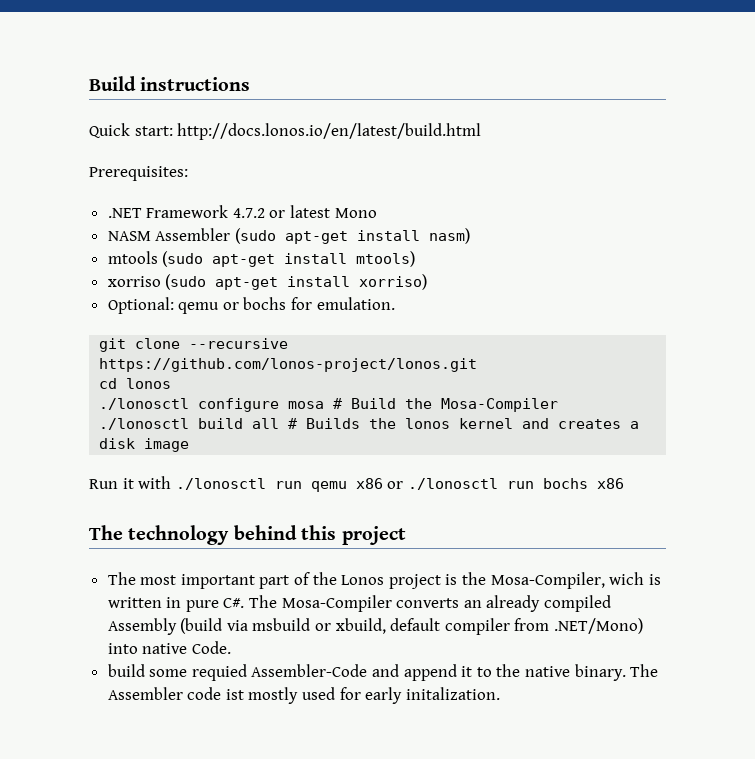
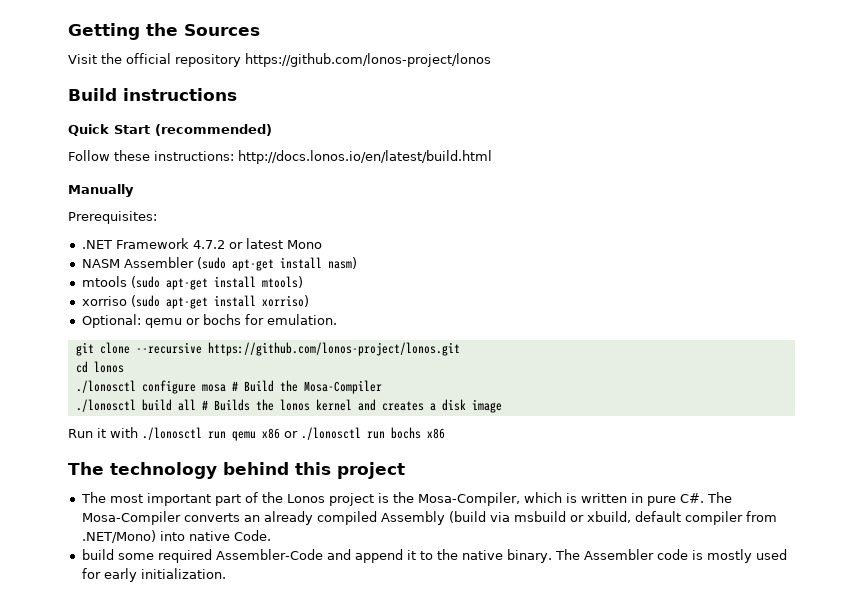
[89,76,251,91] [89,123,173,138] Build instructions // Quick start: -> [68,23,260,40] [68,53,491,67] [68,88,237,101] [68,124,272,136] [68,150,234,161] Getting the Sources // Visit the official repository https://github.com/lonos-project/lonos // Build instructions // Quick Start (recommended) // Follow these instructions:
(482, 131) none -> [68,184,134,197] // Manually
[609,572,645,585] wich -> [523,492,562,503] which
[191,664,247,681] requied -> [157,549,212,563] required
[225,689,244,700] ist -> [691,550,703,560] is
[405,687,500,700] initalization. -> [140,568,226,579] initialization.

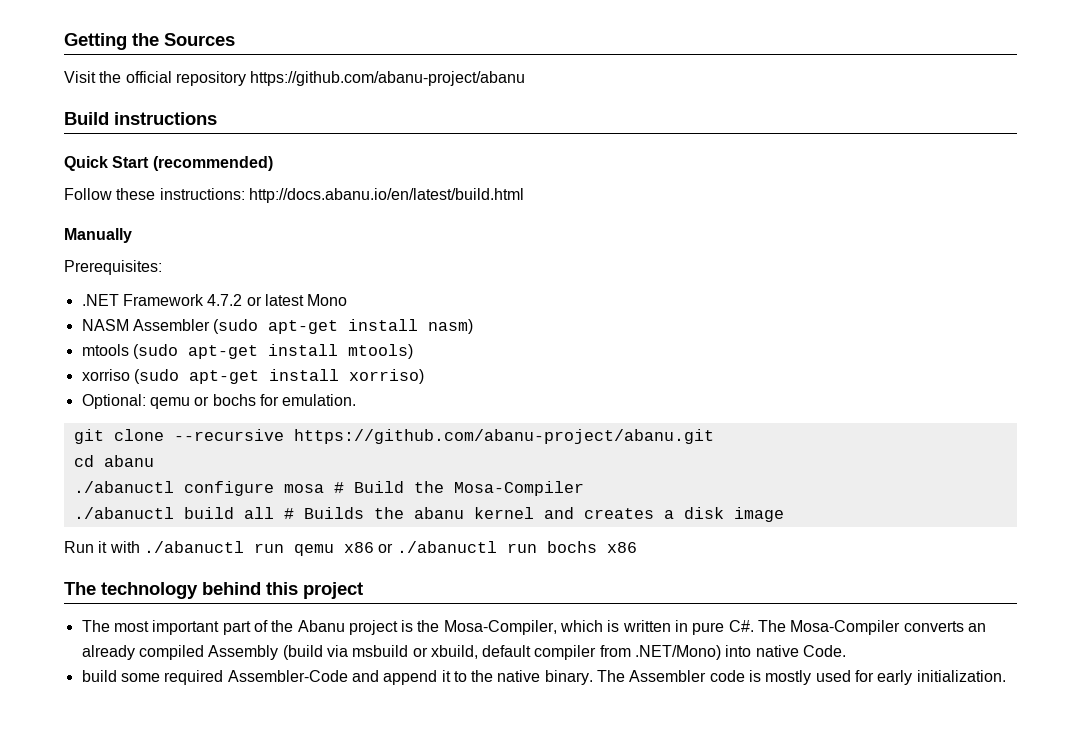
[245,53,491,67] https://github.com/lonos-project/lonos -> [250,71,526,86] https://github.com/abanu-project/abanu
[238,150,492,164] http://docs.lonos.io/en/latest/build.html -> [248,188,524,203] http://docs.abanu.io/en/latest/build.html
[207,342,460,356] https://github.com/lonos-project/lonos.git -> [293,429,714,444] https://github.com/abanu-project/abanu.git
[93,361,124,373] [75,380,136,393] lonos // ./lonosctl -> [103,455,154,467] [73,481,174,493] abanu // ./abanuctl
[75,399,136,412] ./lonosctl -> [73,507,174,519] ./abanuctl
[279,399,310,411] lonos -> [413,507,464,519] abanu
[142,427,202,440] ./lonosctl -> [143,541,244,553] ./abanuctl
[301,427,361,440] ./lonosctl -> [396,541,497,553] ./abanuctl
[286,494,325,503] Lonos -> [297,620,345,632] Abanu

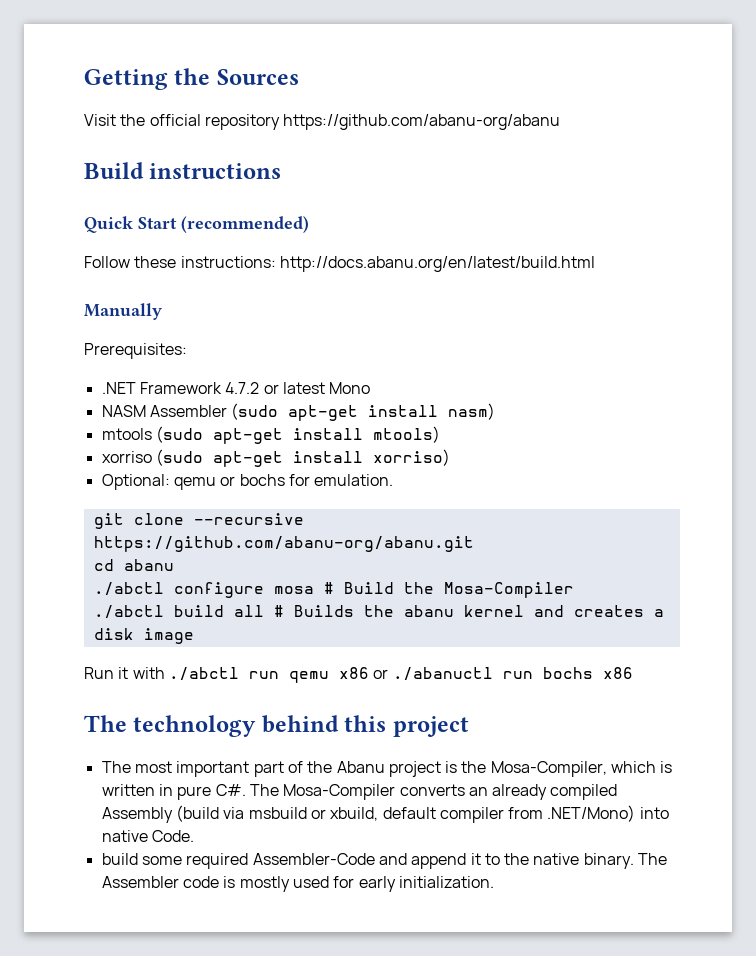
[250,71,526,86] https://github.com/abanu-project/abanu -> [283,114,561,130] https://github.com/abanu-org/abanu
[248,188,524,203] http://docs.abanu.io/en/latest/build.html -> [279,256,595,272] http://docs.abanu.org/en/latest/build.html
[293,429,714,444] https://github.com/abanu-project/abanu.git -> [93,536,474,552] https://github.com/abanu-org/abanu.git
[73,481,174,493] ./abanuctl -> [93,582,164,596] ./abctl
[73,507,174,519] ./abanuctl -> [93,605,164,619] ./abctl
[143,541,244,553] ./abanuctl -> [168,667,239,681] ./abctl

